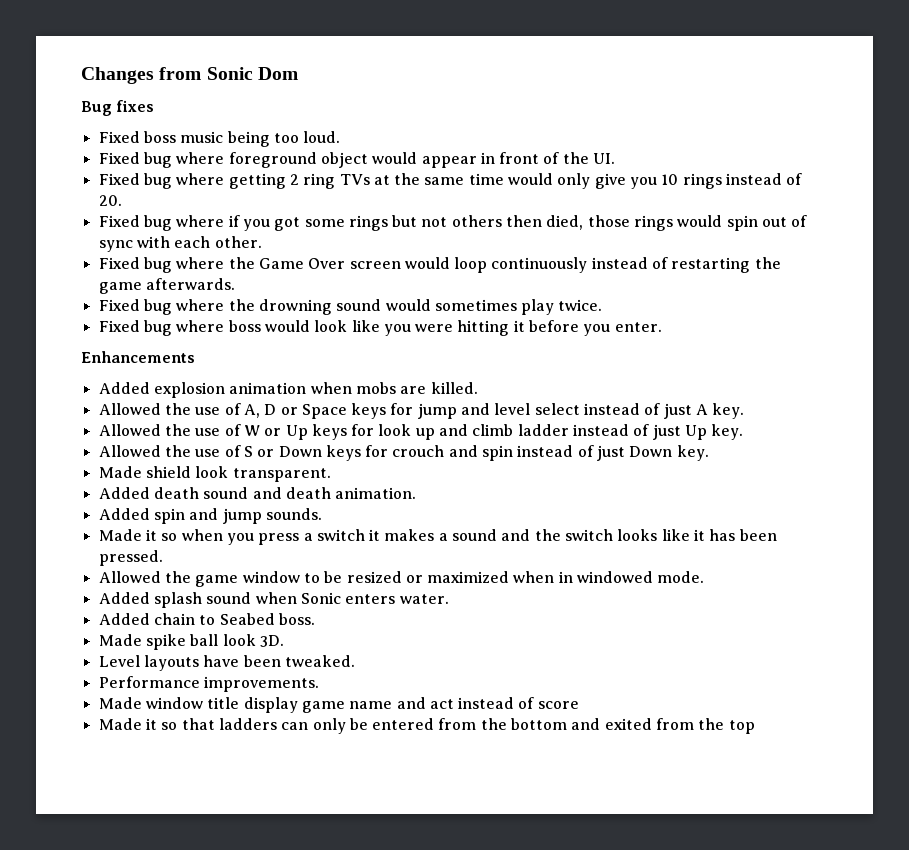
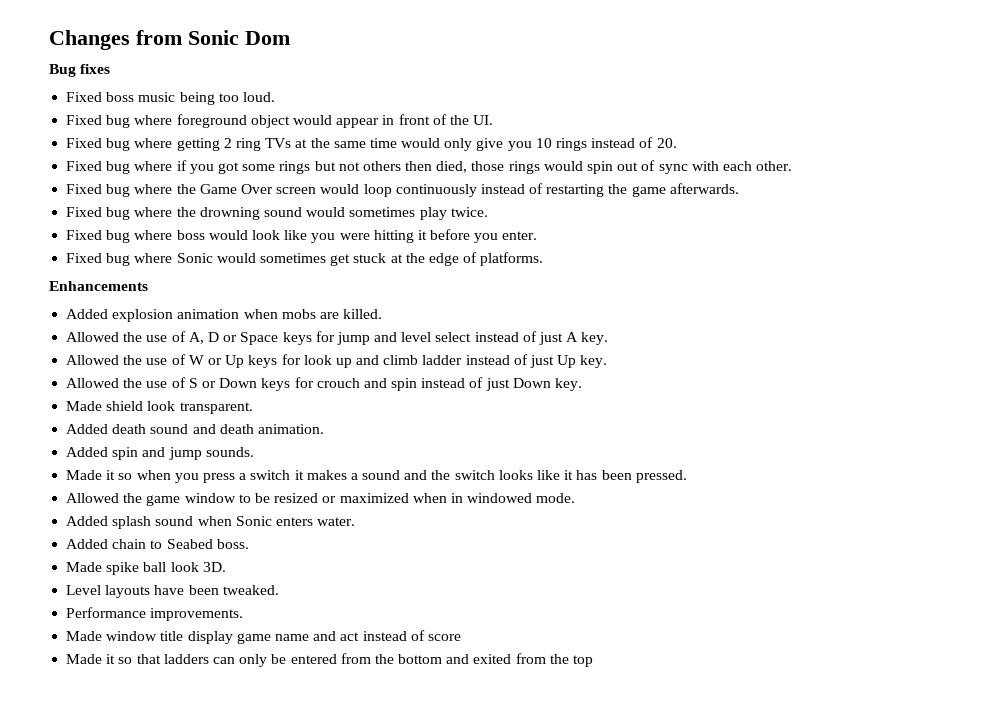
(662, 327) none -> [66,252,544,266] // Fixed bug where Sonic would sometimes get stuck at the edge of platforms.

